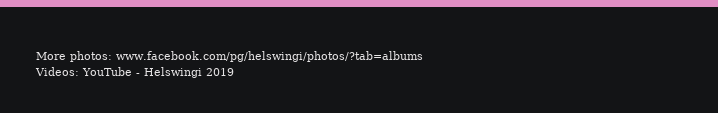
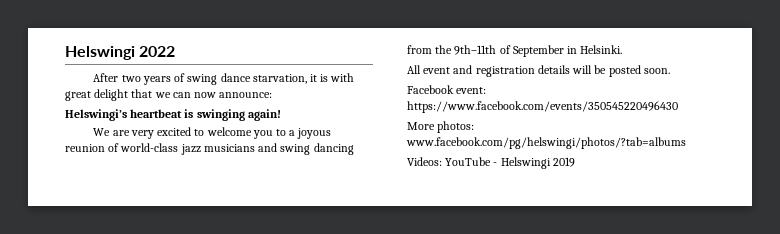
(36, 56) none -> [65,46,176,60] [93,73,355,85] [65,89,273,101] [65,109,281,121] [93,127,332,139] [65,143,354,155] [407,45,623,57] [407,65,670,77] [407,85,487,94] [407,101,678,113] Helswingi 2022 // After two years of swing dance starvation, it is with great delight that we can now announce: // Helswingi’s heartbeat is swinging again! // We are very excited to welcome you to a joyous reunion of world-class jazz musicians and swing dancing from the 9th–11th of September in Helsinki. // All event and registration details will be posted soon. // Facebook event: https://www.facebook.com/events/350545220496430 //

